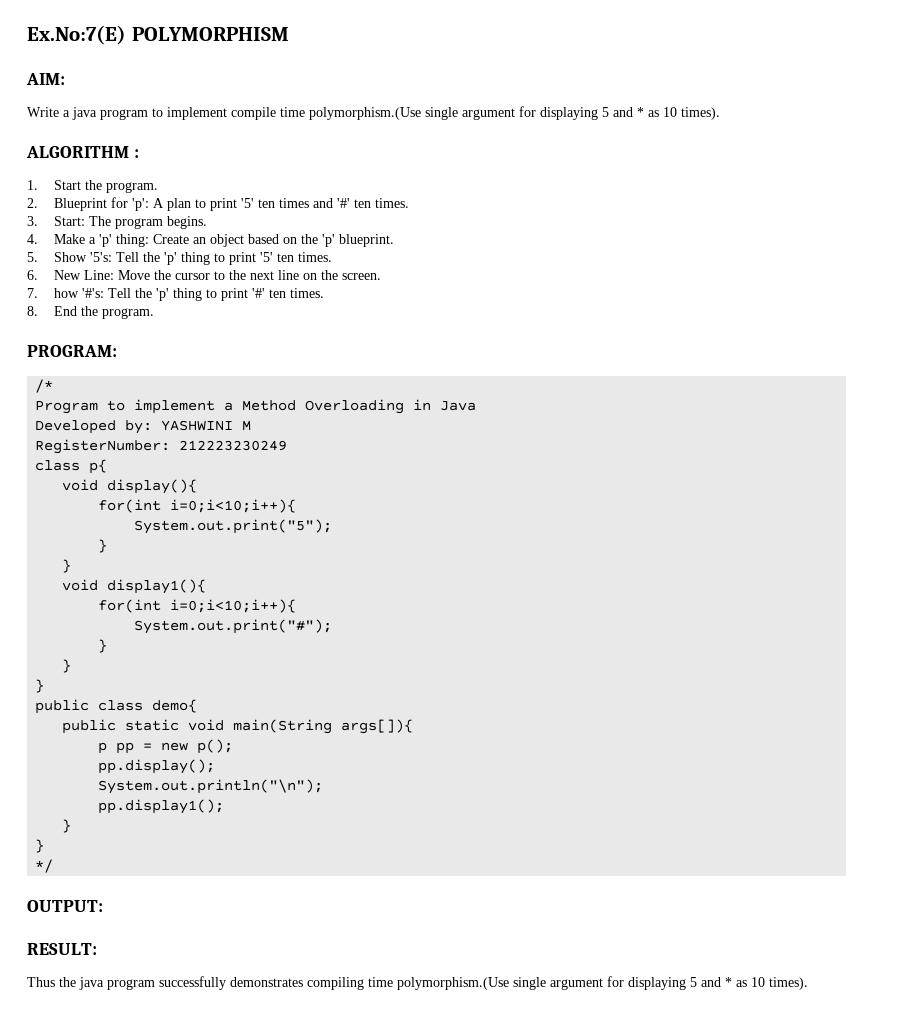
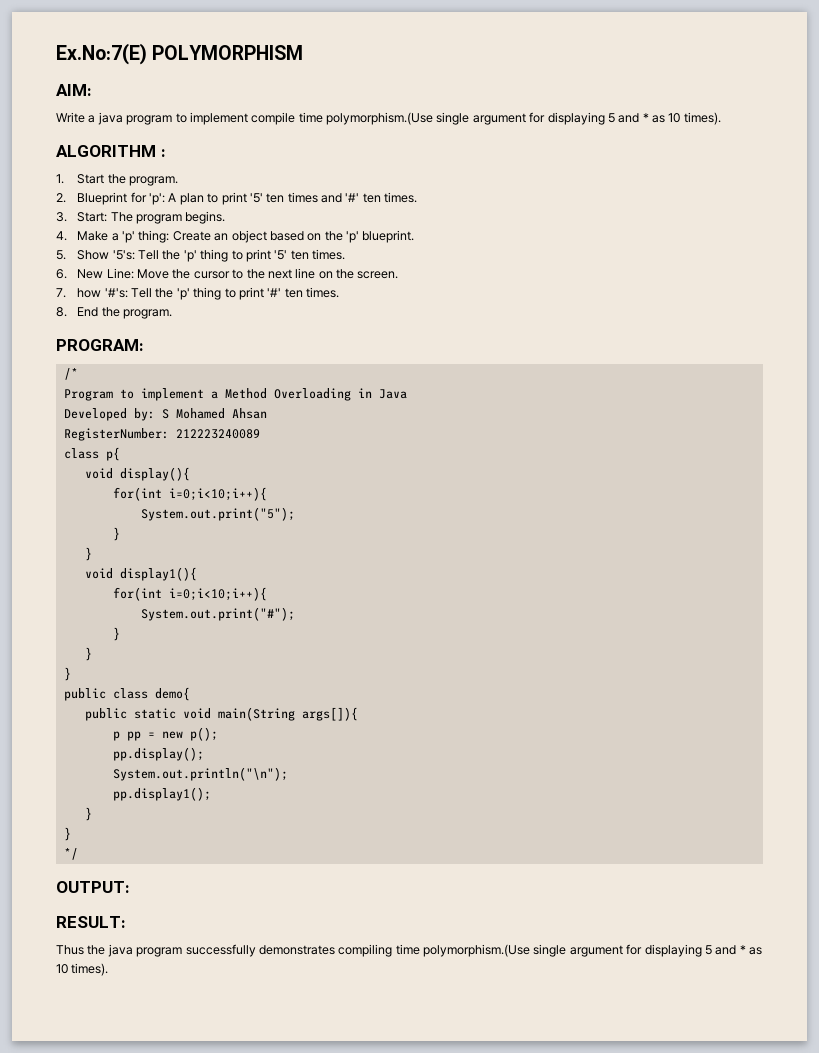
[161,420,252,431] YASHWINI M -> [161,408,267,419] S Mohamed Ahsan
[179,440,288,451] 212223230249 -> [175,429,260,439] 212223240089

